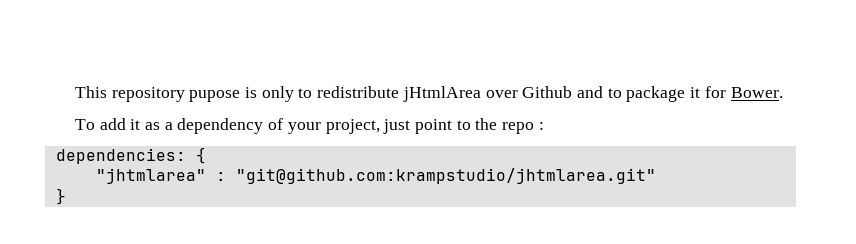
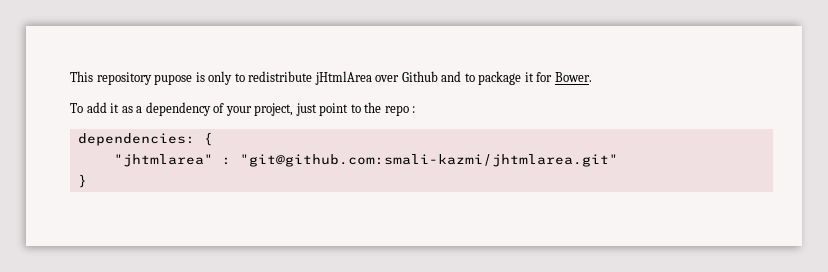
[235,168,656,184] "git@github.com:krampstudio/jhtmlarea.git" -> [239,154,618,167] "git@github.com:smali-kazmi/jhtmlarea.git"

